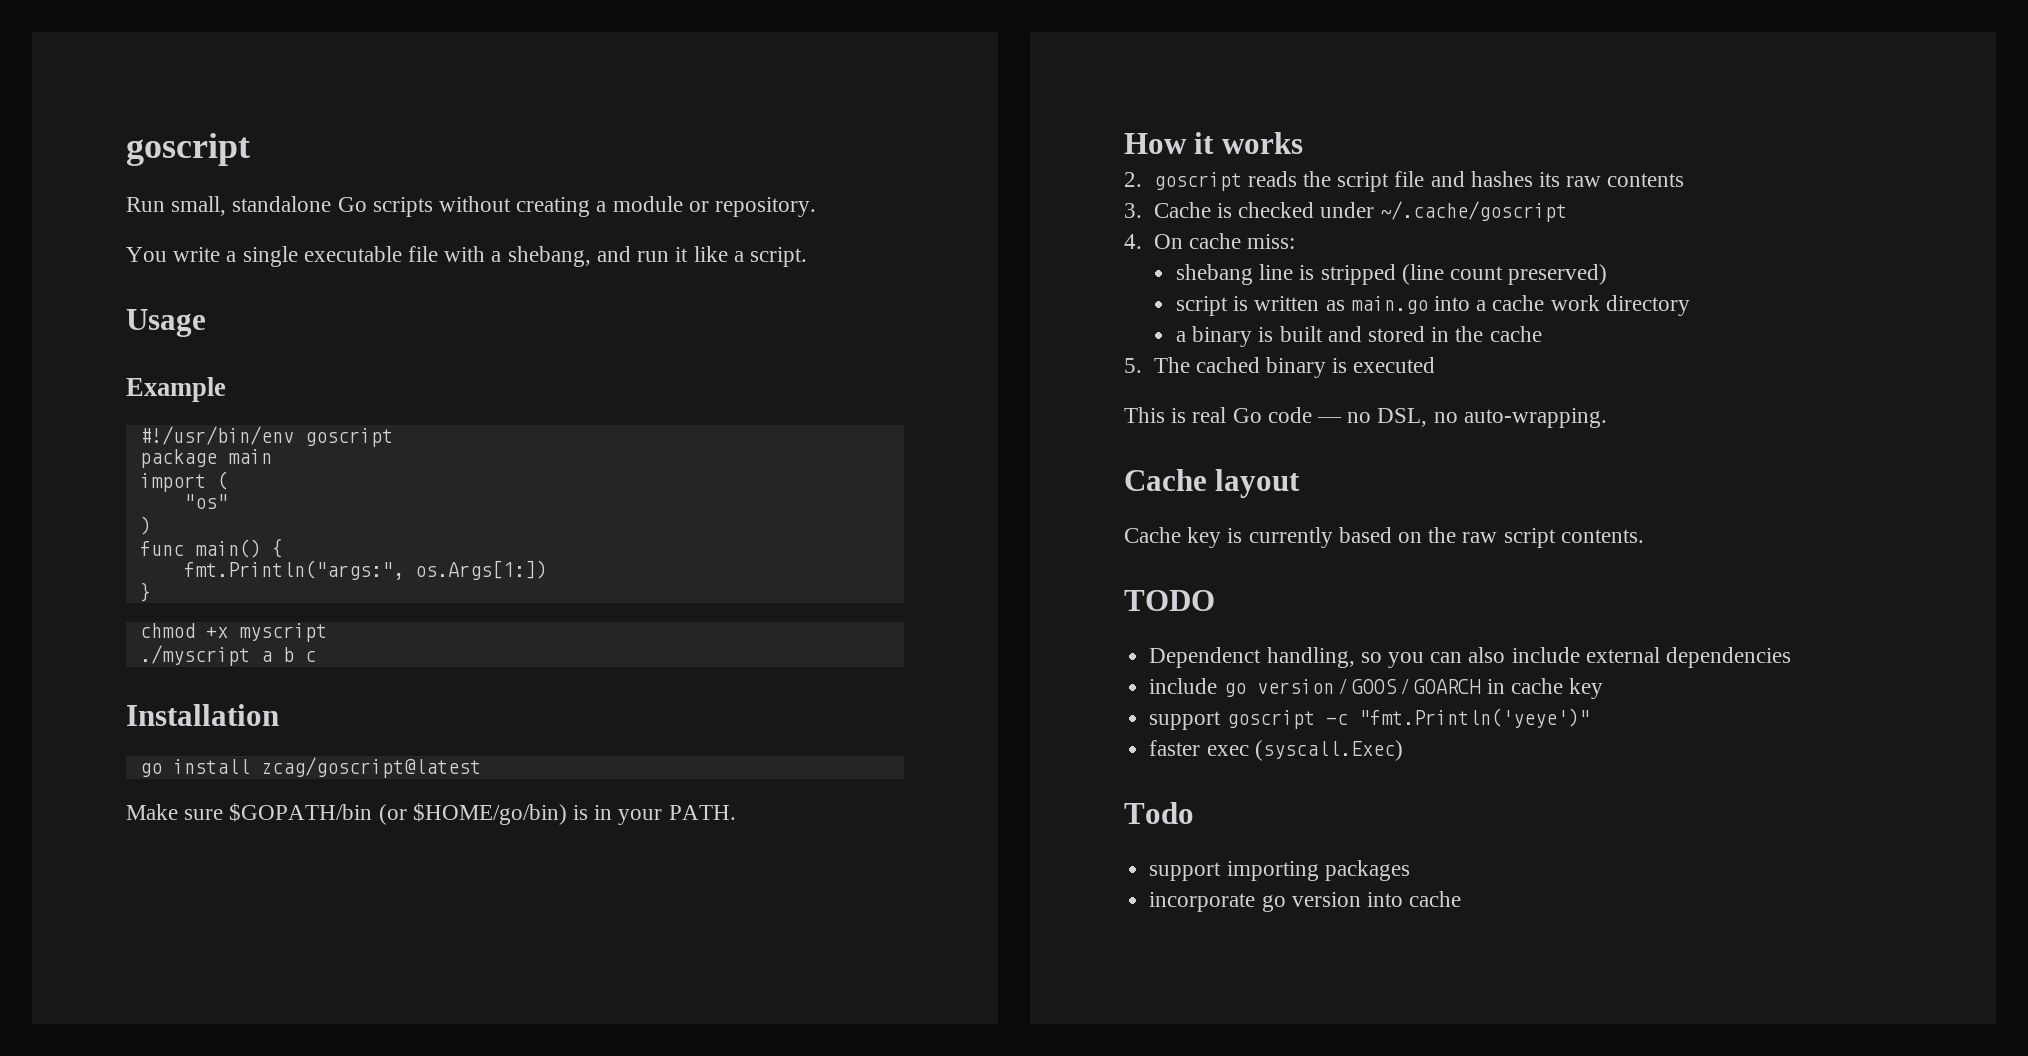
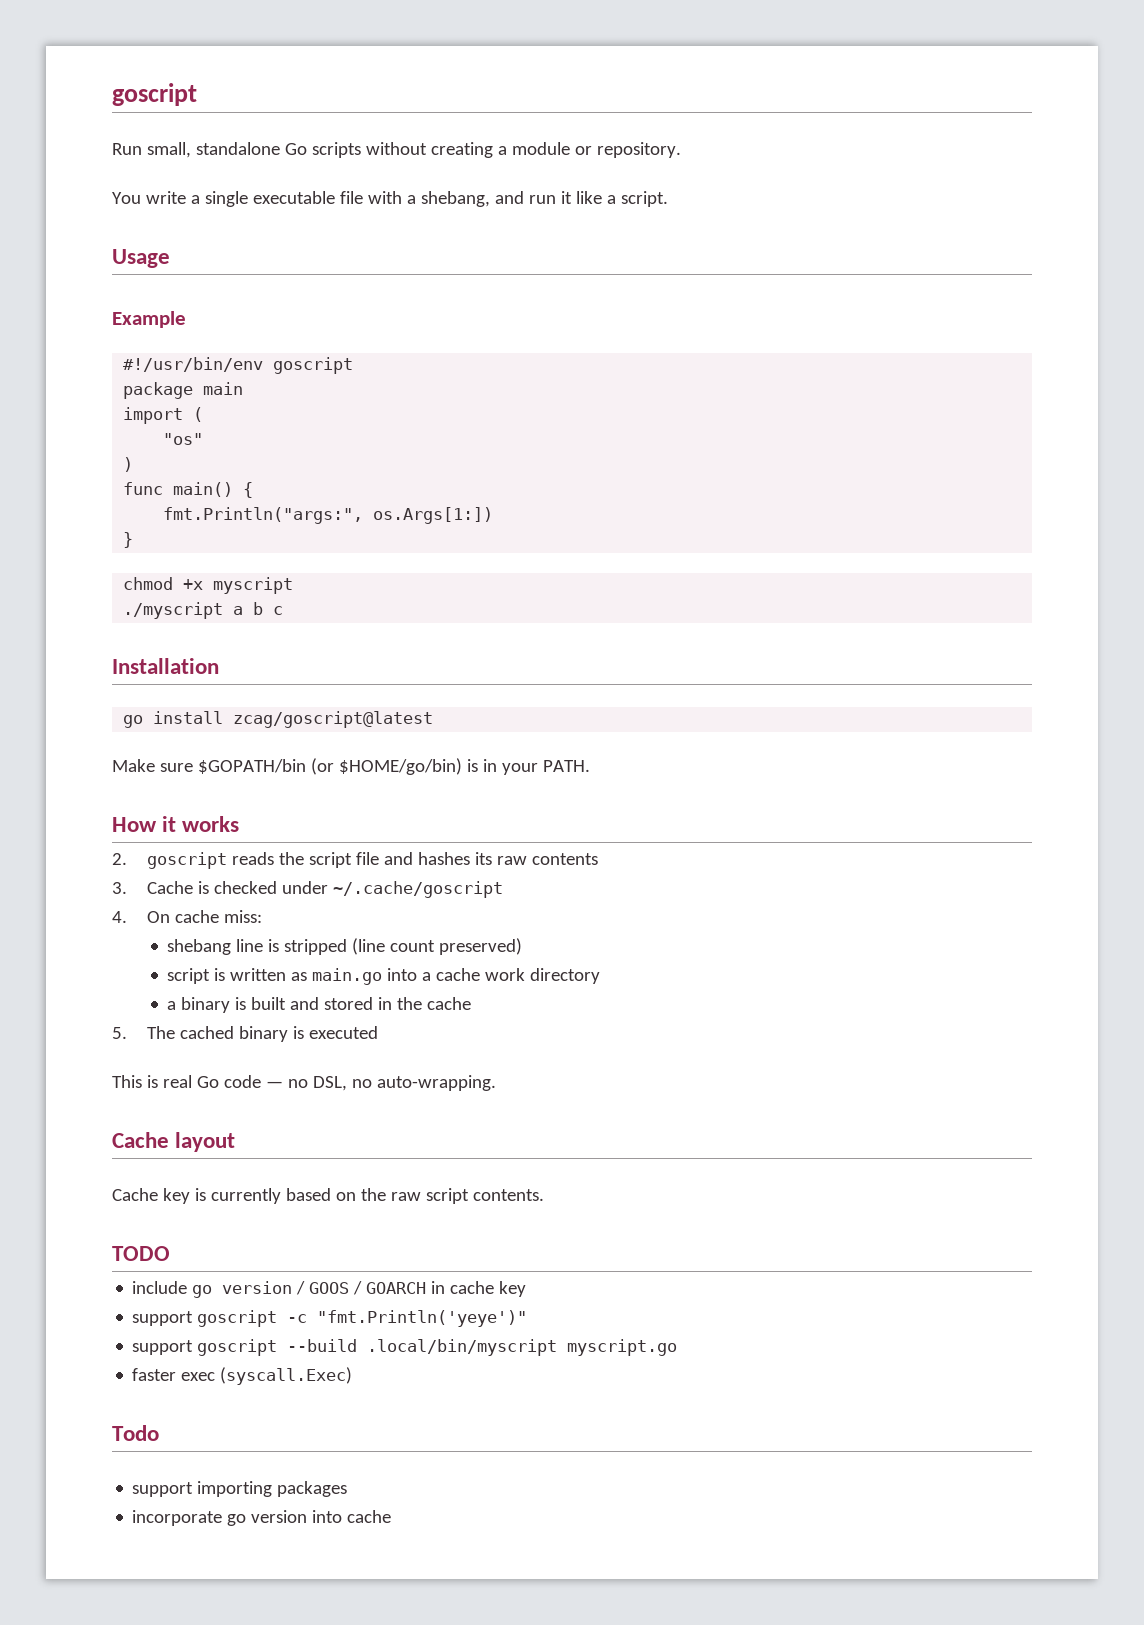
[1149,647,1791,668] // Dependenct handling, so you can also include external dependencies -> (170, 1253) none
(1590, 718) none -> [132,1339,678,1356] // support goscript --build .local/bin/myscript myscript.go

